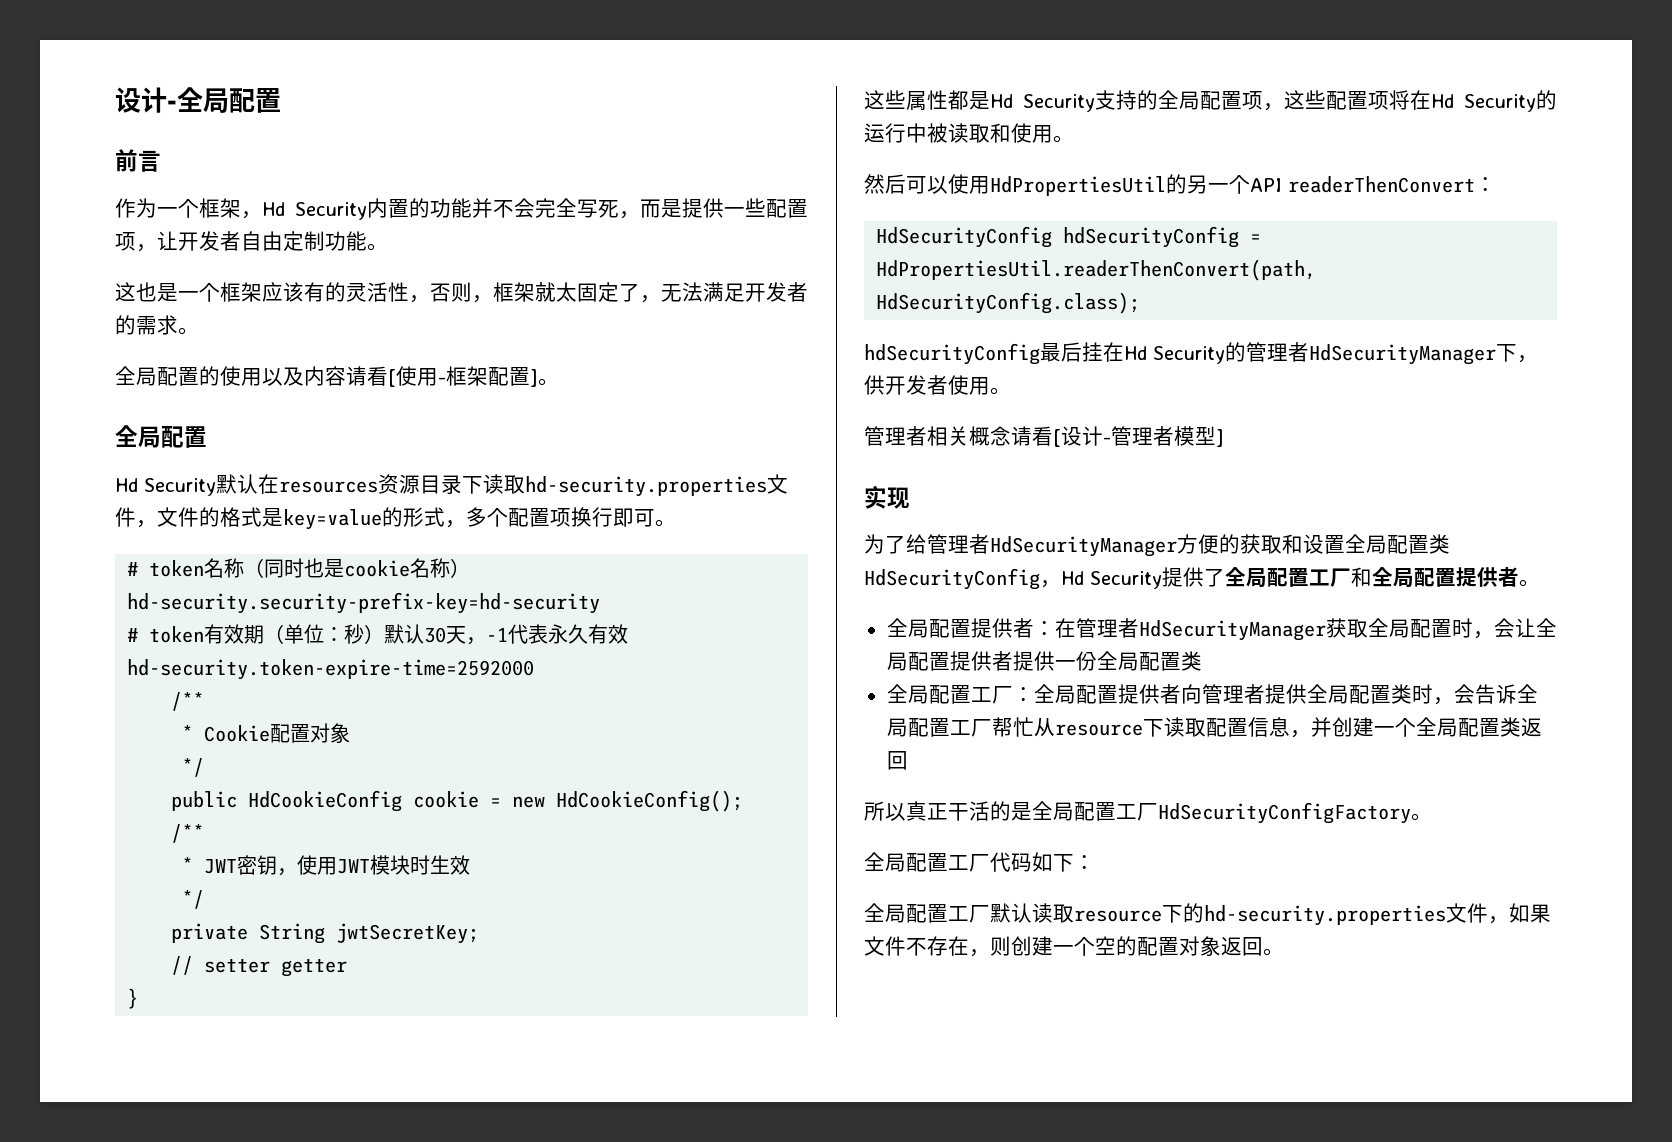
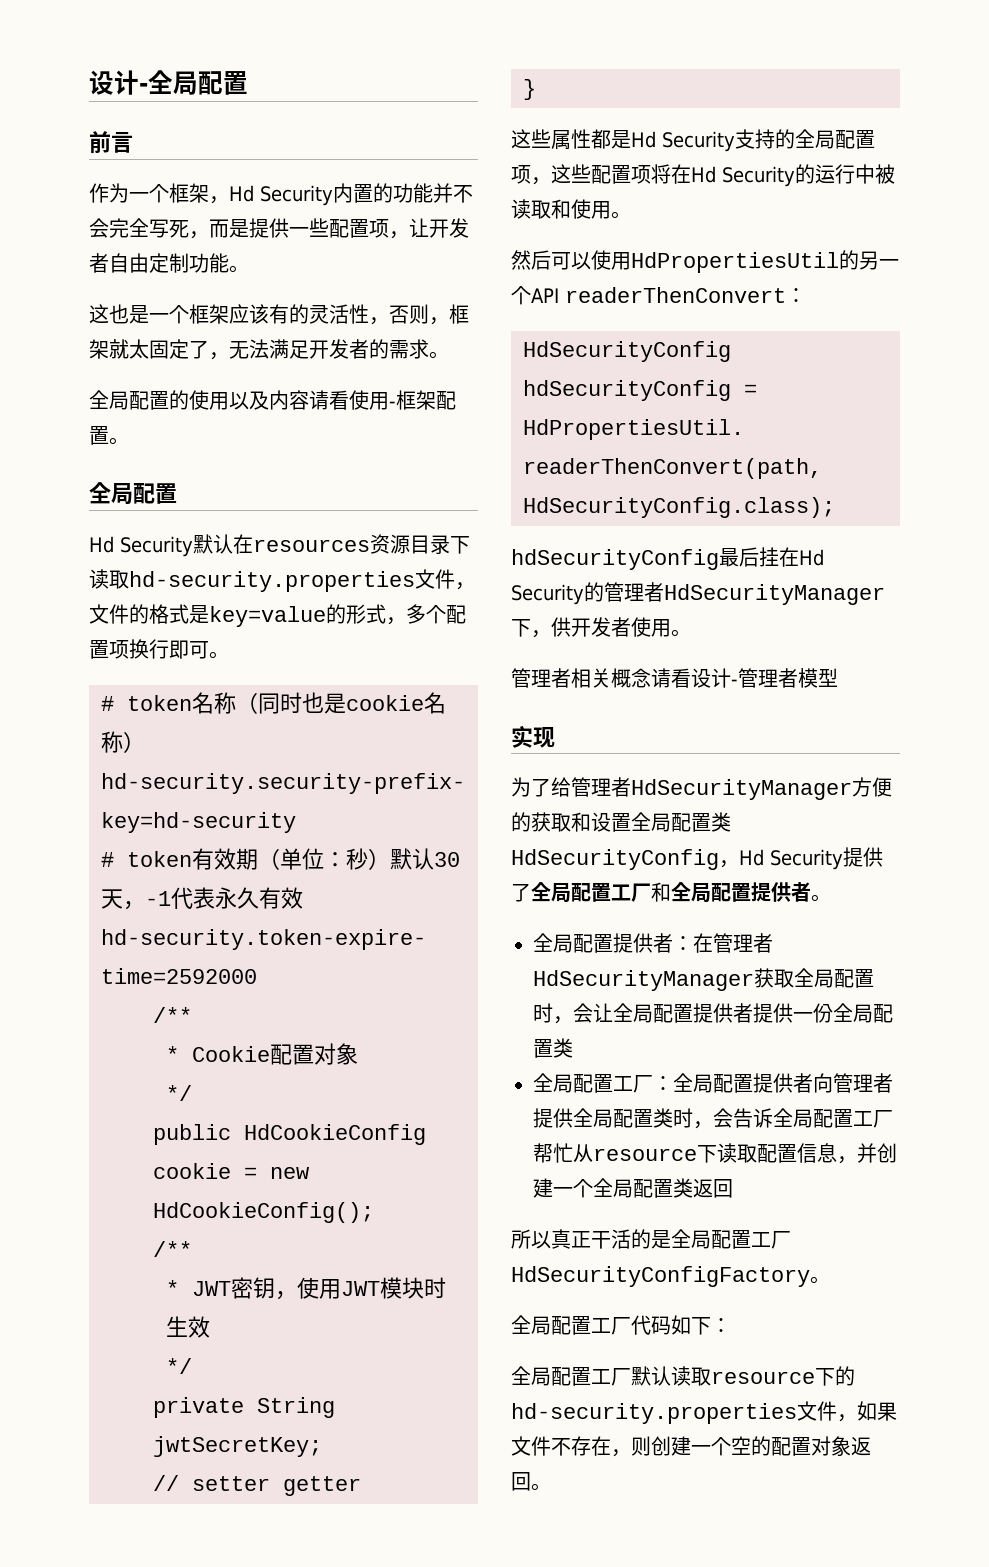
[388,369,396,387] [ -> (349, 400) none
[530,369,538,387] ] -> (109, 435) none
[1053,429,1061,447] [ -> (691, 678) none
[1216,429,1224,447] ] -> (838, 677) none

